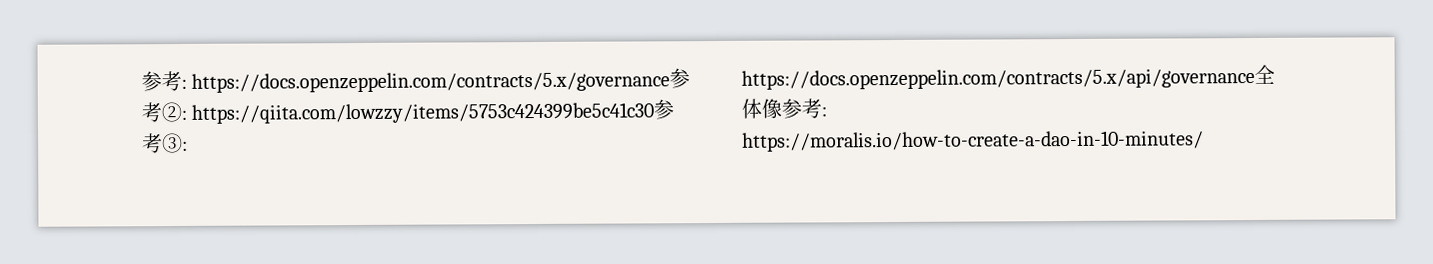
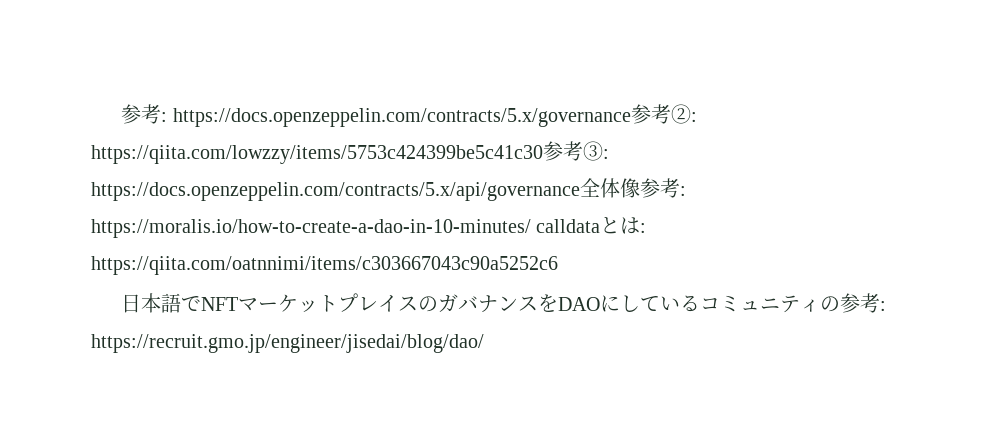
(1204, 141) none -> [536,217,647,234] [91,256,558,275] [121,293,887,313] [91,334,484,353] calldataとは: https://qiita.com/oatnnimi/items/c303667043c90a5252c6 // 日本語でNFTマーケットプレイスのガバナンスをDAOにしているコミュニティの参考: https://recruit.gmo.jp/engineer/jisedai/blog/dao/

